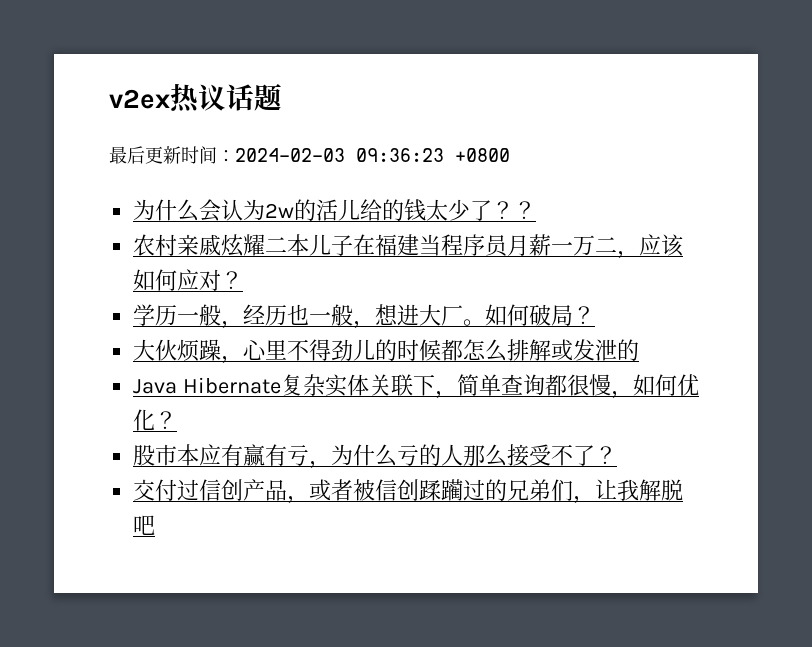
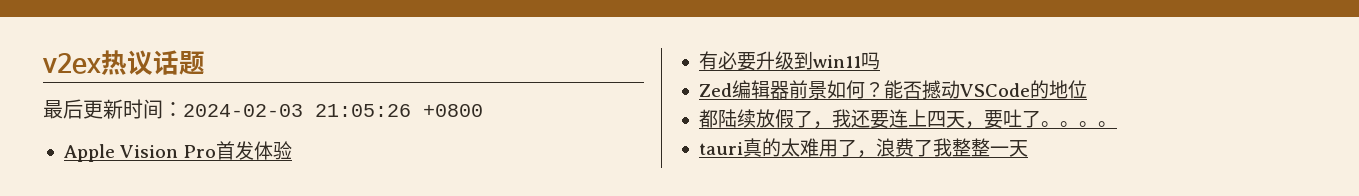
[356,148,444,162] 09:36:23 -> [315,104,411,117] 21:05:26
[133,199,537,222] [133,234,685,259] [133,269,244,291] [133,304,596,329] [133,339,640,364] [133,374,700,399] [133,409,178,431] [133,444,618,469] [133,479,684,504] [133,515,156,535] 为什么会认为2w的活儿给的钱太少了？？ // 农村亲戚炫耀二本儿子在福建当程序员月薪一万二，应该如何应对？ // 学历一般，经历也一般，想进大厂。如何破局？ // 大伙烦躁，心里不得劲儿的时候都怎么排解或发泄的 // Java Hibernate复杂实体关联下，简单查询都很慢，如何优化？ // 股市本应有赢有亏，为什么亏的人那么接受不了？ // 交付过信创产品，或者被信创蹂躏过的兄弟们，让我解脱吧 -> [63,141,293,162] [698,51,880,71] [698,80,1087,100] [698,109,1117,129] [698,138,1028,158] Apple Vision Pro首发体验 // 有必要升级到win11吗 // Zed编辑器前景如何？能否撼动VSCode的地位 // 都陆续放假了，我还要连上四天，要吐了。。。。 // tauri真的太难用了，浪费了我整整一天

